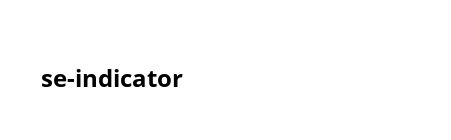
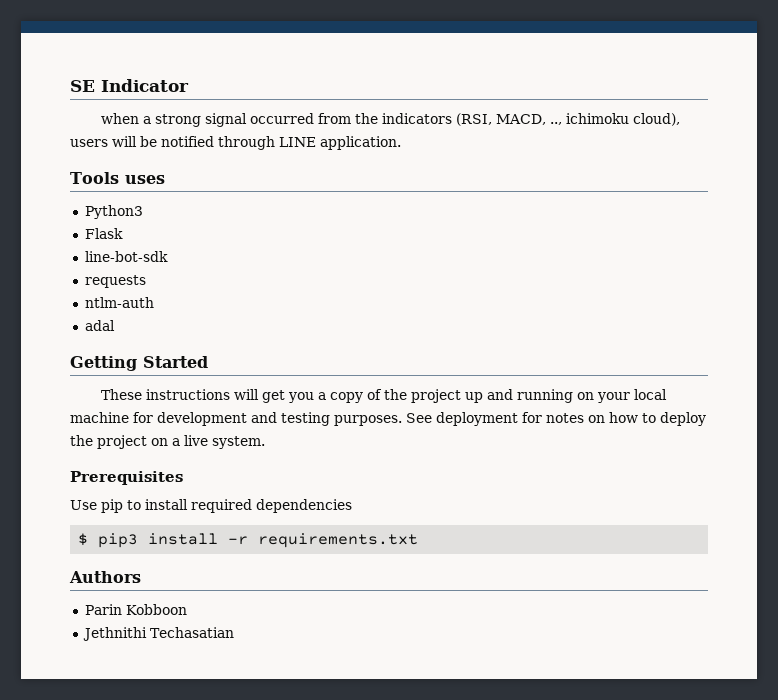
[41,69,183,87] se-indicator -> [70,79,189,92] [101,113,681,127] [70,136,401,150] [70,172,165,184] [84,205,143,219] [84,228,123,239] [84,251,168,262] [84,275,146,288] [84,297,154,308] [84,320,115,331] [70,356,208,371] [101,389,668,403] [70,412,706,426] [70,435,265,449] [70,471,183,485] [70,499,352,513] [78,533,419,548] [69,571,141,583] [84,604,187,615] [82,627,234,641] SE Indicator // when a strong signal occurred from the indicators (RSI, MACD, .., ichimoku cloud), users will be notified through LINE application. // Tools uses // Python3 // Flask // line-bot-sdk // requests // ntlm-auth // adal // Getting Started // These instructions will get you a copy of the project up and running on your local machine for development and testing purposes. See deployment for notes on how to deploy the project on a live system. // Prerequisites // Use pip to install required dependencies // $ pip3 install -r requirements.txt // Authors // Parin Kobboon // Jethnithi Techasatian

